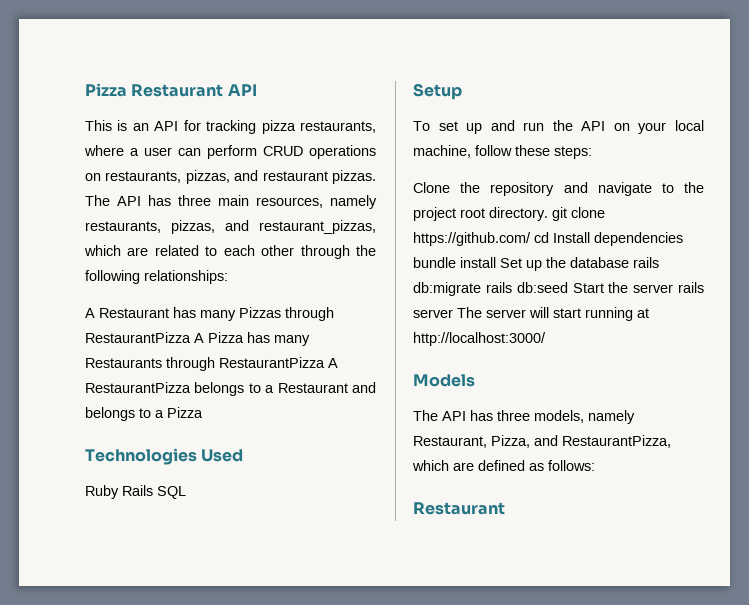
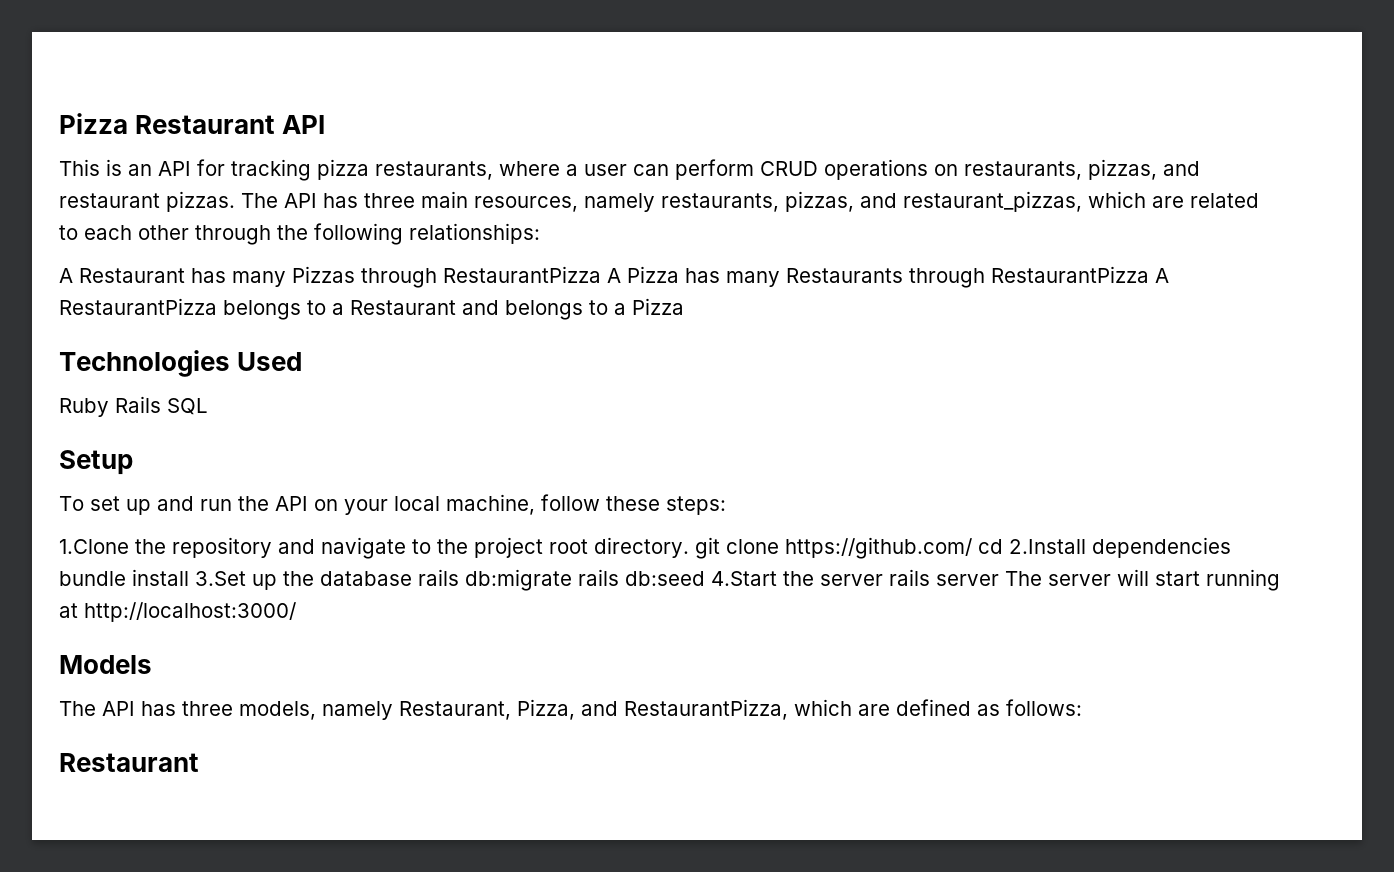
[413,182,450,193] Clone -> [59,539,129,554] 1.Clone
[553,232,590,243] Install -> [1009,539,1086,554] 2.Install
[500,258,522,268] Set -> [195,571,246,586] 3.Set
[572,283,604,293] Start -> [711,571,777,586] 4.Start

